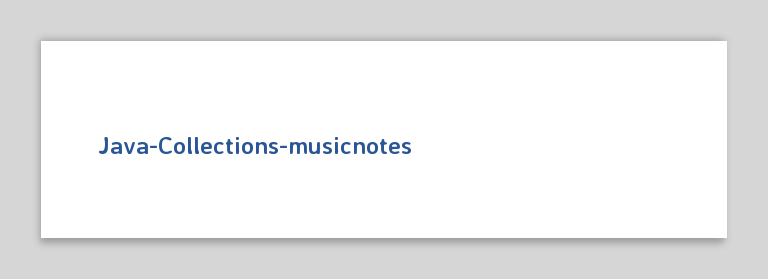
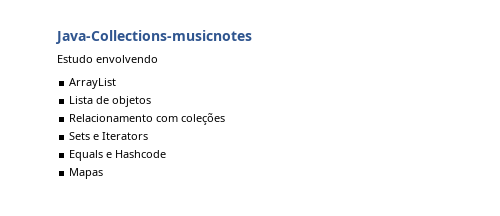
(412, 145) none -> [57,55,158,63] [69,78,117,89] [69,96,152,107] [69,113,226,125] [69,132,149,140] [69,150,167,161] [69,168,104,179] // Estudo envolvendo // ArrayList // Lista de objetos // Relacionamento com coleções // Sets e Iterators // Equals e Hashcode // Mapas

